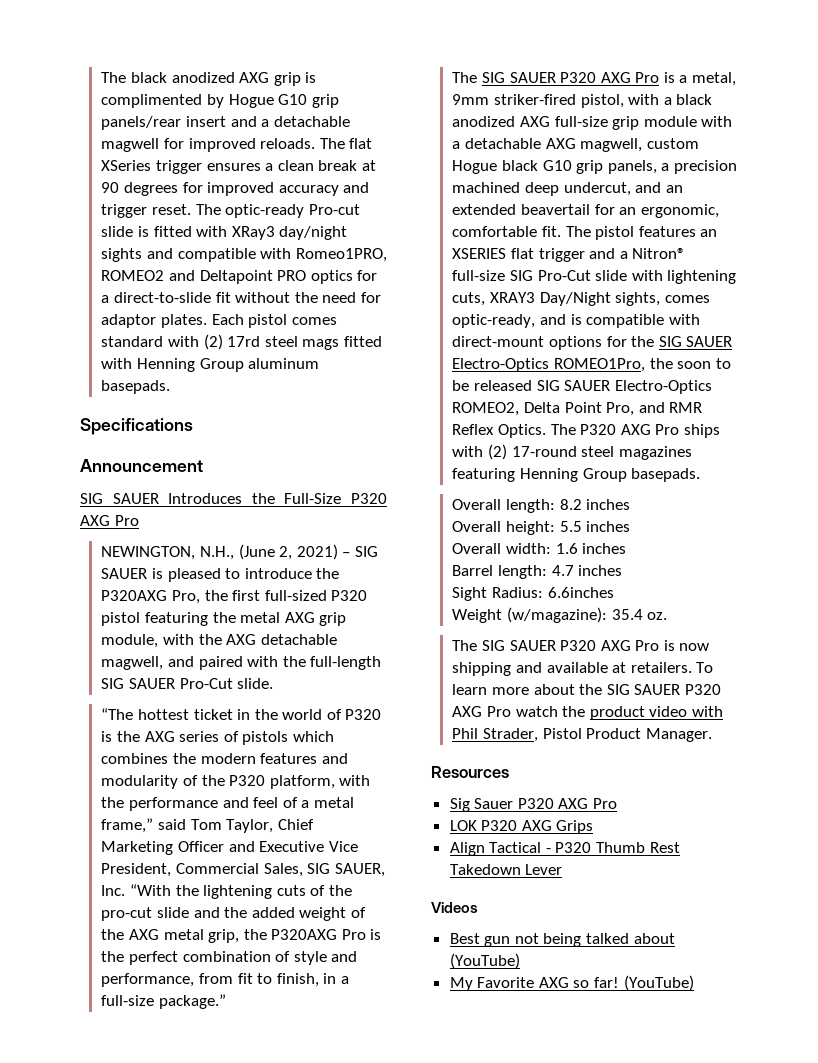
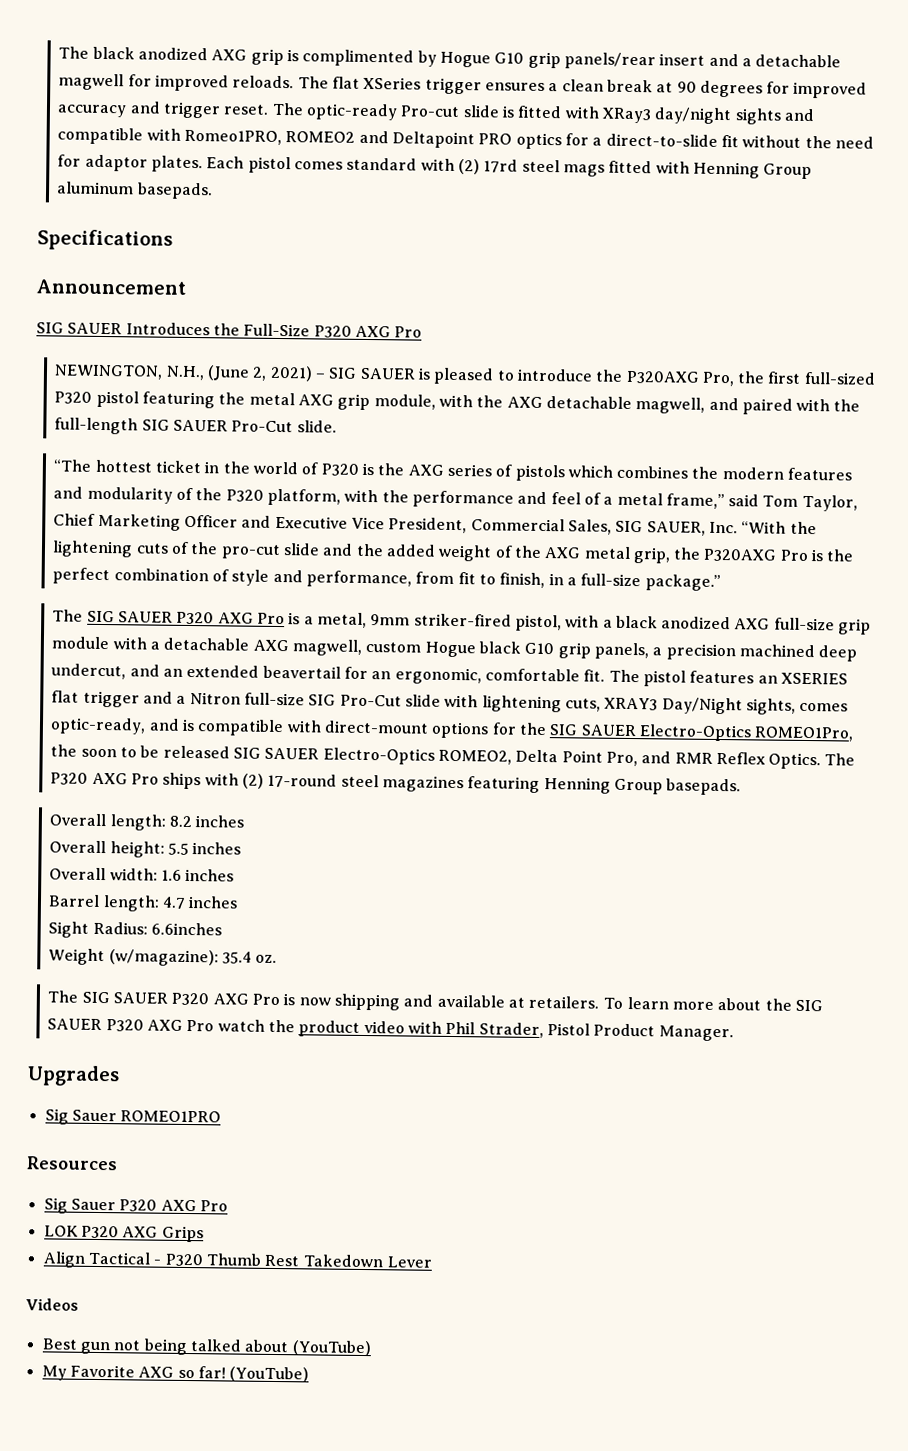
[632,248,687,259] Nitron® -> [189,691,241,705] Nitron
(712, 735) none -> [27,1065,120,1087] [44,1108,222,1125] // Upgrades // Sig Sauer ROMEO1PRO

